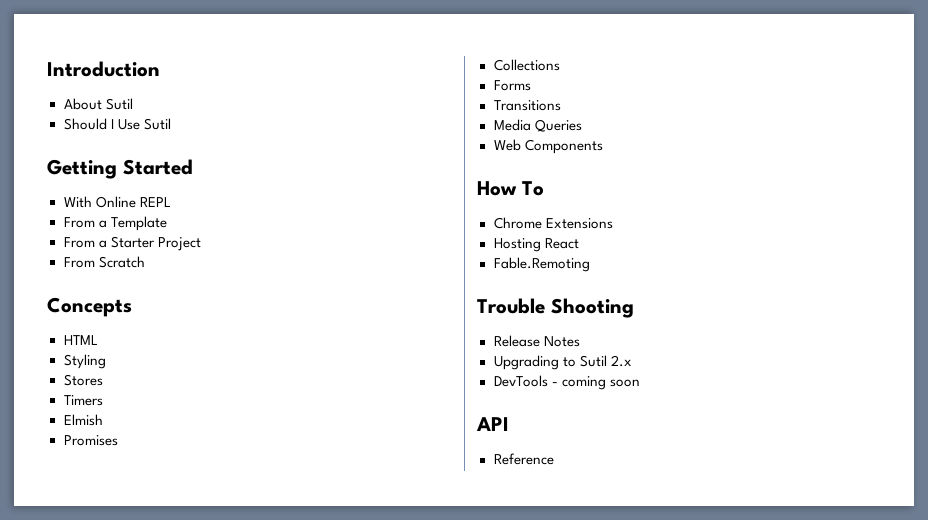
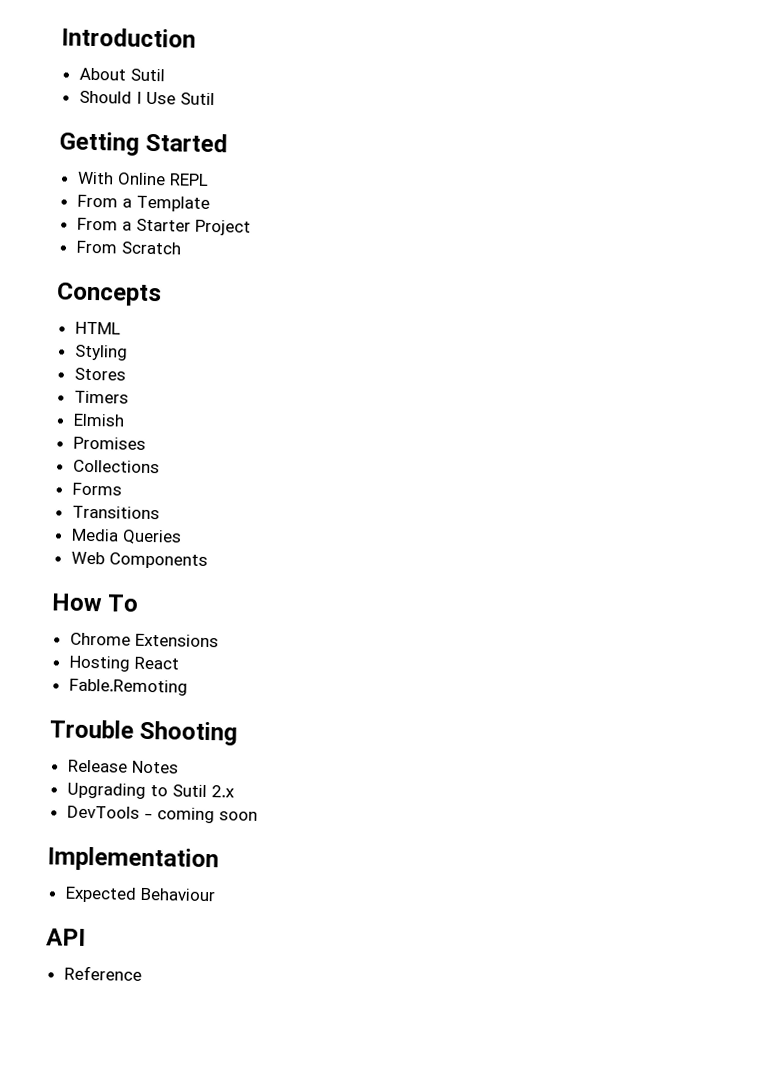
(640, 383) none -> [47,846,219,873] [64,886,216,903] // Implementation // Expected Behaviour

